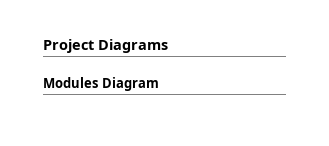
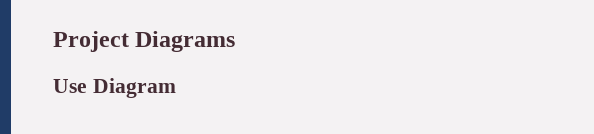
[43,77,98,88] Modules -> [53,79,87,93] Use

